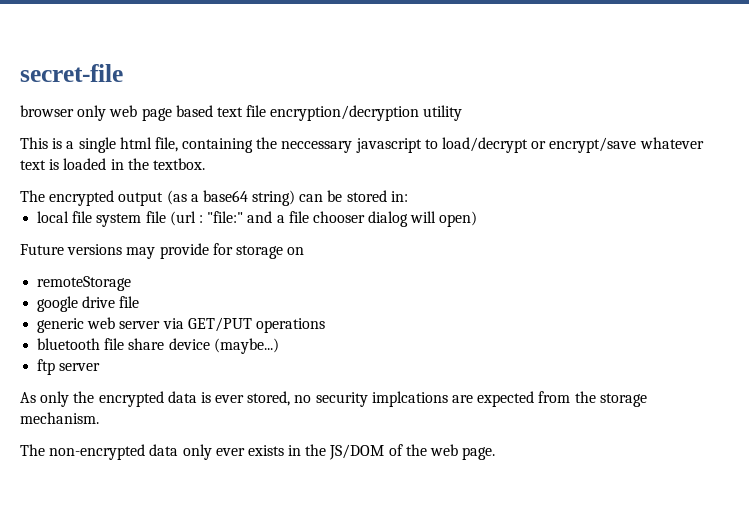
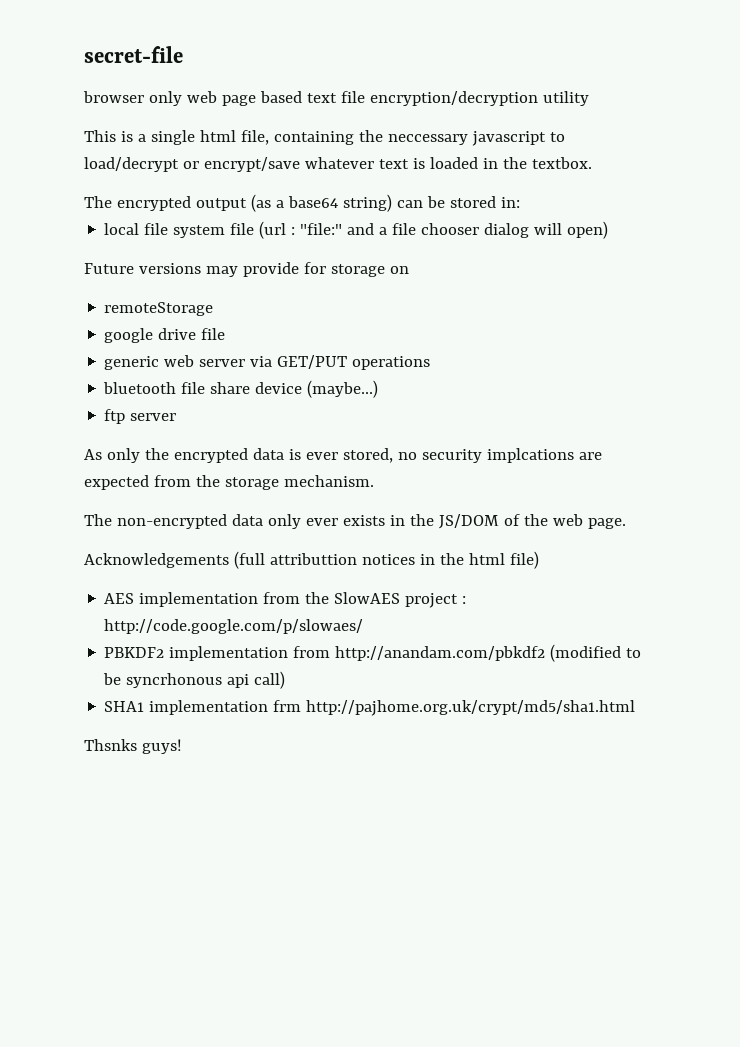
(496, 453) none -> [84,551,539,569] [104,592,467,608] [104,619,364,634] [104,644,642,662] [103,671,286,689] [104,700,636,716] [84,739,182,754] // Acknowledgements (full attributtion notices in the html file) // AES implementation from the SlowAES project : http://code.google.com/p/slowaes/ // PBKDF2 implementation from http://anandam.com/pbkdf2 (modified to be syncrhonous api call) // SHA1 implementation frm http://pajhome.org.uk/crypt/md5/sha1.html // Thsnks guys!

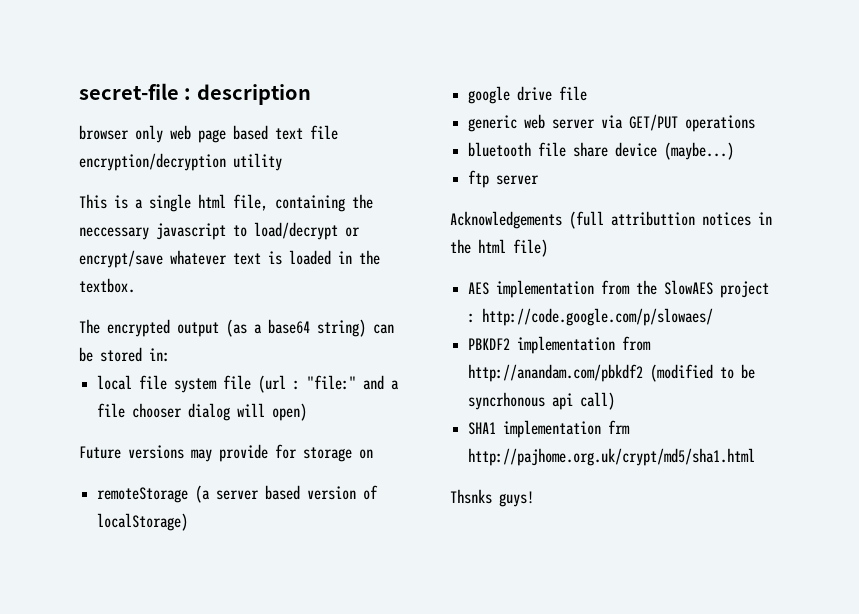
(183, 54) none -> [184,84,311,105] : description
(214, 309) none -> [195,485,379,503] [97,513,189,531] (a server based version of localStorage)
[84,448,602,463] [84,475,374,490] [84,514,626,529] // As only the encrypted data is ever stored, no security implcations are expected from the storage mechanism. // The non-encrypted data only ever exists in the JS/DOM of the web page. -> (540, 180) none

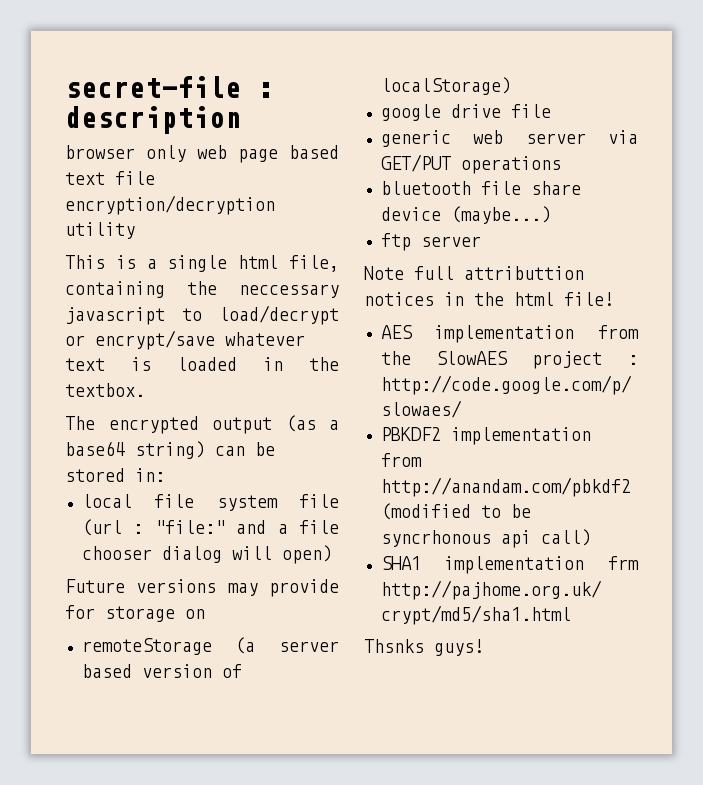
[450,211,604,229] Acknowledgements (full -> [364,266,454,280] Note full
[513,239,548,257] file) -> [564,292,614,306] file!

